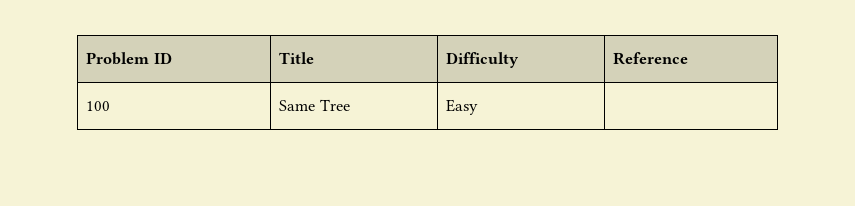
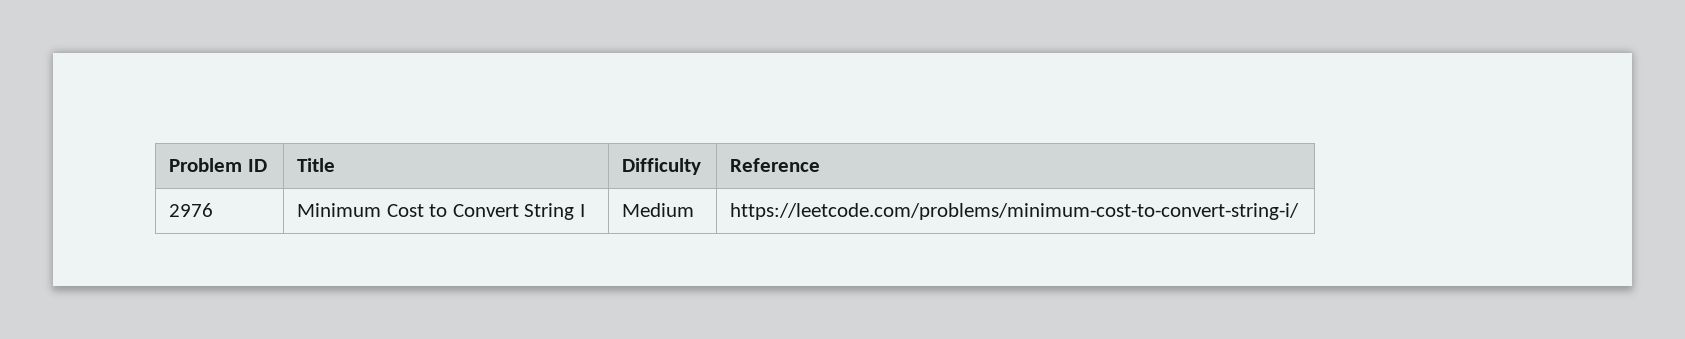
[86,101,111,111] [279,99,350,111] [446,99,479,115] 100 | Same Tree | Easy | -> [169,203,214,217] [297,203,585,220] [622,203,695,217] [730,203,1300,220] 2976 | Minimum Cost to Convert String I | Medium | https://leetcode.com/problems/minimum-cost-to-convert-string-i/

